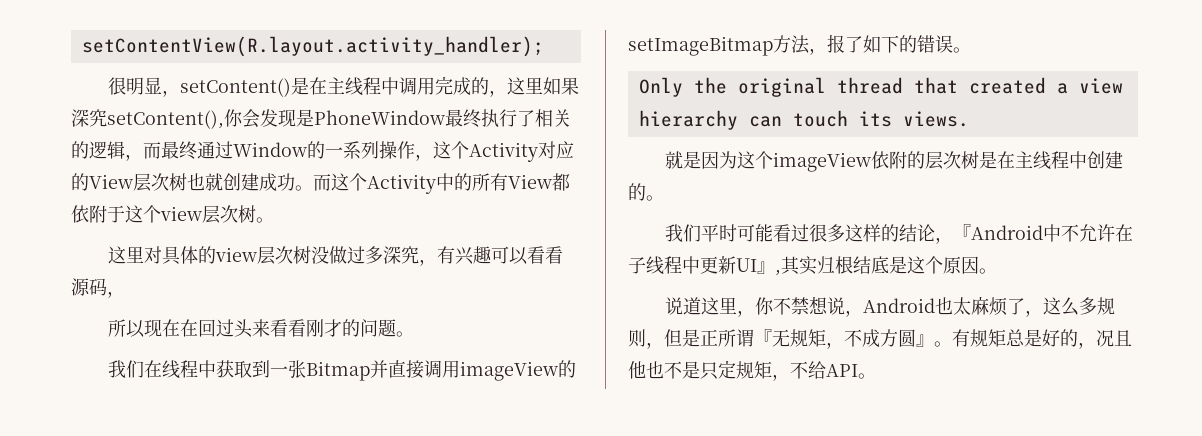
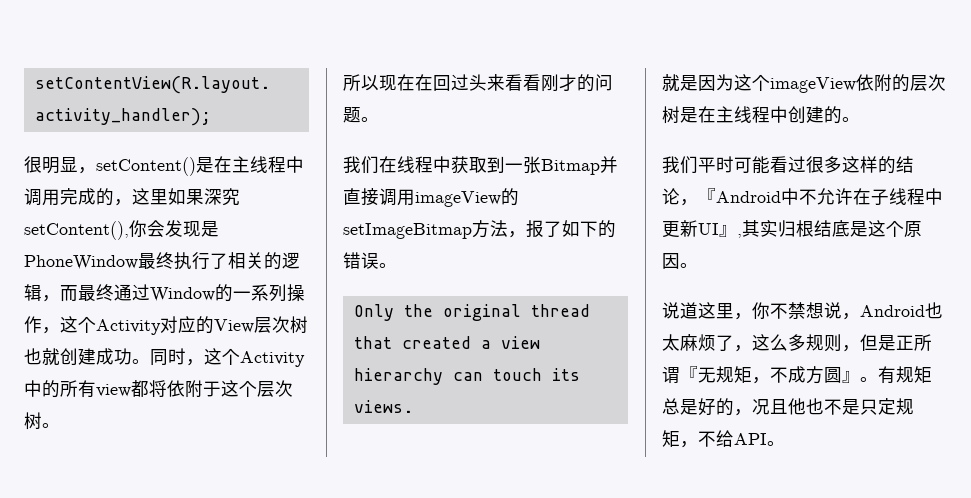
[313,174,331,191] 而 -> [150,348,204,366] 同时，
[508,173,570,191] View都 -> [96,380,167,397] view都将
[160,206,202,221] view -> (257, 388) none
[108,246,564,266] [71,278,125,298] // 这里对具体的view层次树没做过多深究，有兴趣可以看看源码， -> (60, 425) none

